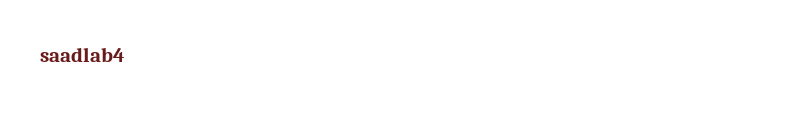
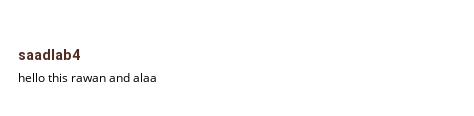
(125, 54) none -> [18,73,158,82] // hello this rawan and alaa

